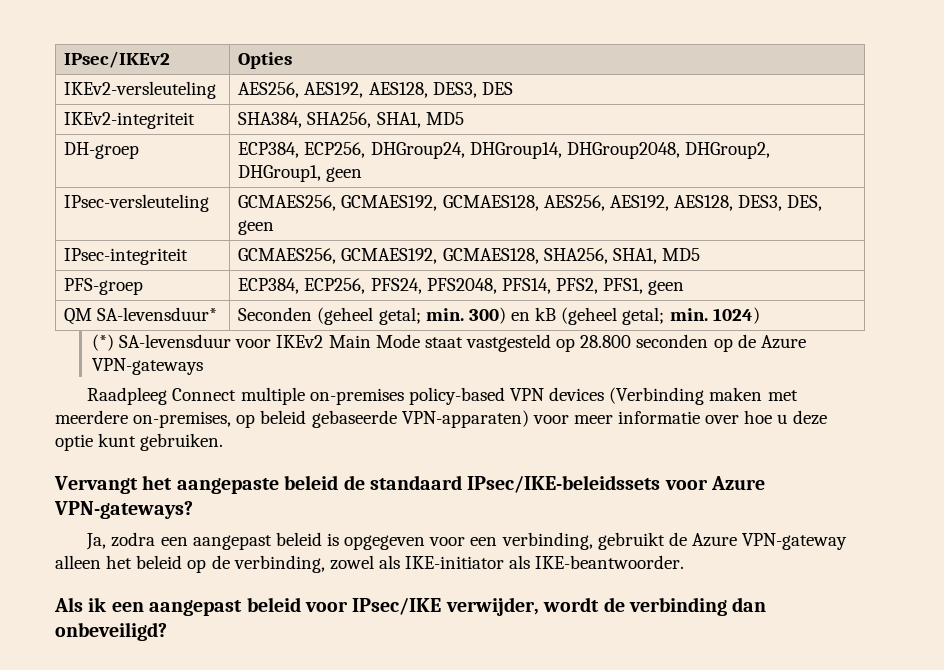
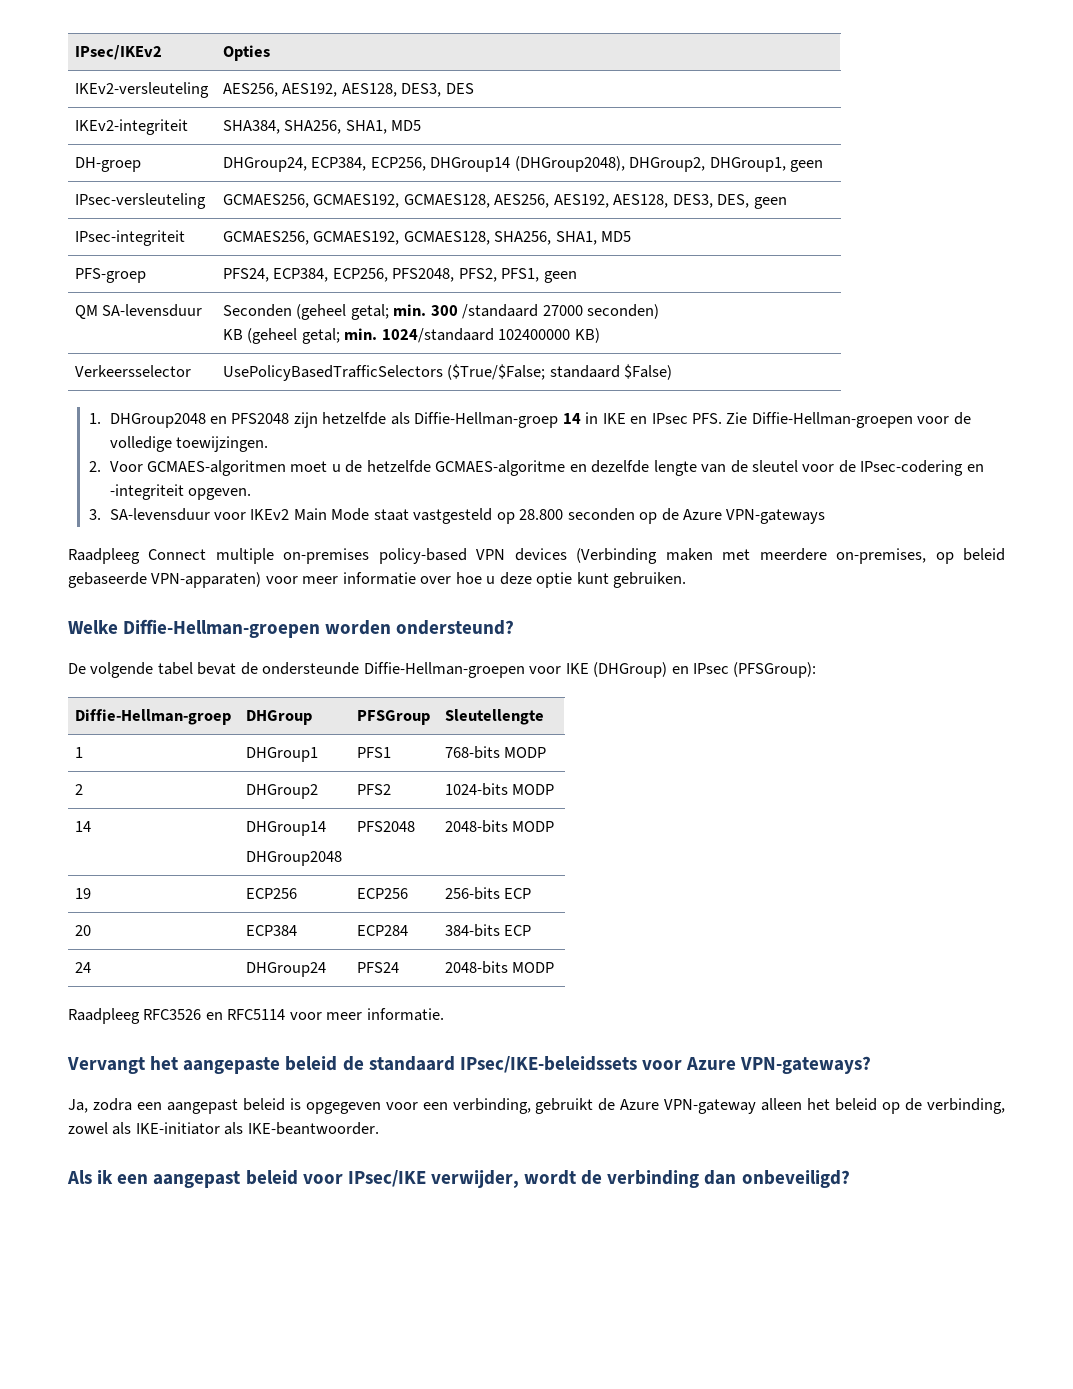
[238,142,680,159] ECP384, ECP256, DHGroup24, DHGroup14, DHGroup2048, -> [223,156,625,172] DHGroup24, ECP384, ECP256, DHGroup14 (DHGroup2048),
[238,278,551,294] ECP384, ECP256, PFS24, PFS2048, PFS14, -> [223,268,455,282] PFS24, ECP384, ECP256, PFS2048,
[97,307,218,321] SA-levensduur* -> [102,304,203,317] SA-levensduur
[468,307,760,325] [92,334,115,351] 300) en kB (geheel getal; min. 1024) // (*) -> [430,304,660,319] [223,328,600,344] [75,365,192,377] [223,364,673,381] [88,412,971,428] [109,436,269,452] [88,460,984,476] [109,484,252,500] [88,509,101,520] 300 /standaard 27000 seconden) // KB (geheel getal; min. 1024/standaard 102400000 KB) // Verkeersselector | UsePolicyBasedTrafficSelectors ($True/$False; standaard $False) // 1. DHGroup2048 en PFS2048 zijn hetzelfde als Diffie-Hellman-groep 14 in IKE en IPsec PFS. Zie Diffie-Hellman-groepen voor de volledige toewijzingen. // 2. Voor GCMAES-algoritmen moet u de hetzelfde GCMAES-algoritme en dezelfde lengte van de sleutel voor de IPsec-codering en -integriteit opgeven. // 3.
(224, 442) none -> [68,619,515,638] [68,662,817,678] [75,709,232,725] [246,710,313,725] [357,710,431,725] [445,709,545,725] [75,747,84,758] [246,747,319,762] [357,747,392,758] [445,746,547,759] [75,784,84,795] [246,784,319,799] [357,784,392,795] [445,783,555,796] [75,821,92,832] [246,821,327,836] [246,851,343,866] [357,821,416,832] [445,820,555,833] [75,888,92,899] [246,888,298,899] [357,888,409,899] [445,887,532,900] [75,925,92,936] [246,925,298,936] [357,925,409,936] [445,924,532,937] [75,962,92,973] [246,962,327,977] [357,962,400,973] [445,961,555,974] [68,1008,444,1024] // Welke Diffie-Hellman-groepen worden ondersteund? // De volgende tabel bevat de ondersteunde Diffie-Hellman-groepen voor IKE (DHGroup) en IPsec (PFSGroup): // Diffie-Hellman-groep | DHGroup | PFSGroup | Sleutellengte // 1 | DHGroup1 | PFS1 | 768-bits MODP // 2 | DHGroup2 | PFS2 | 1024-bits MODP // 14 | DHGroup14 // DHGroup2048 | PFS2048 | 2048-bits MODP // 19 | ECP256 | ECP256 | 256-bits ECP // 20 | ECP384 | ECP284 | 384-bits ECP // 24 | DHGroup24 | PFS24 | 2048-bits MODP // Raadpleeg RFC3526 en RFC5114 voor meer informatie.

